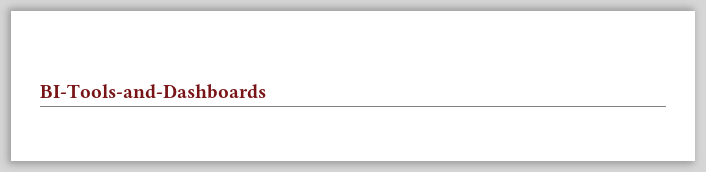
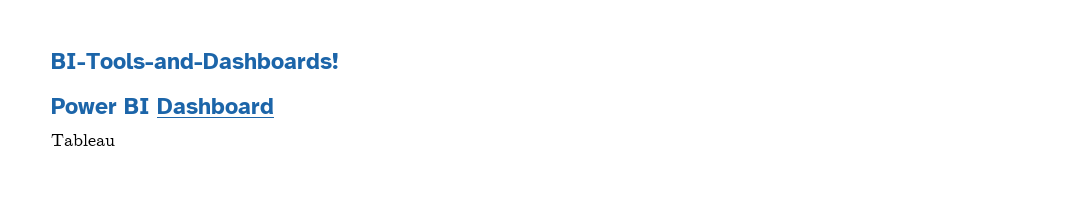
[40,84,266,99] BI-Tools-and-Dashboards -> [51,53,339,69] [51,98,274,114] [51,134,115,146] BI-Tools-and-Dashboards! // Power BI Dashboard // Tableau

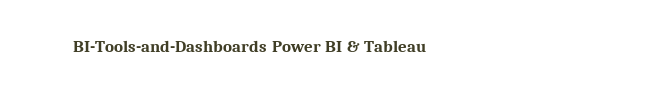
[51,53,339,69] BI-Tools-and-Dashboards! // -> [73,40,267,52] BI-Tools-and-Dashboards
[157,98,274,114] Dashboard // -> [346,41,360,52] &

